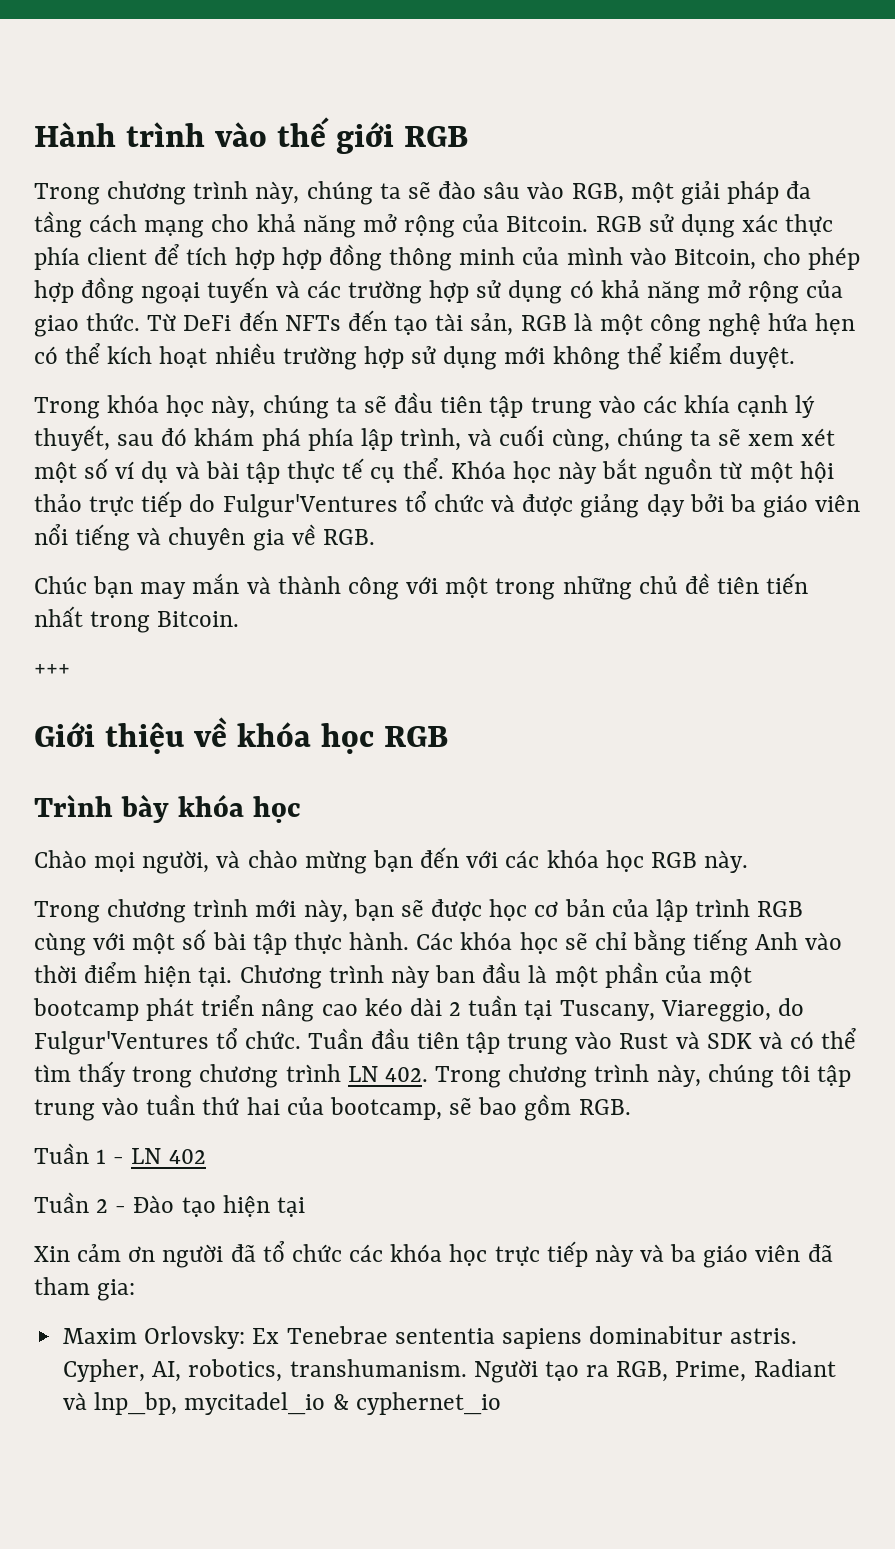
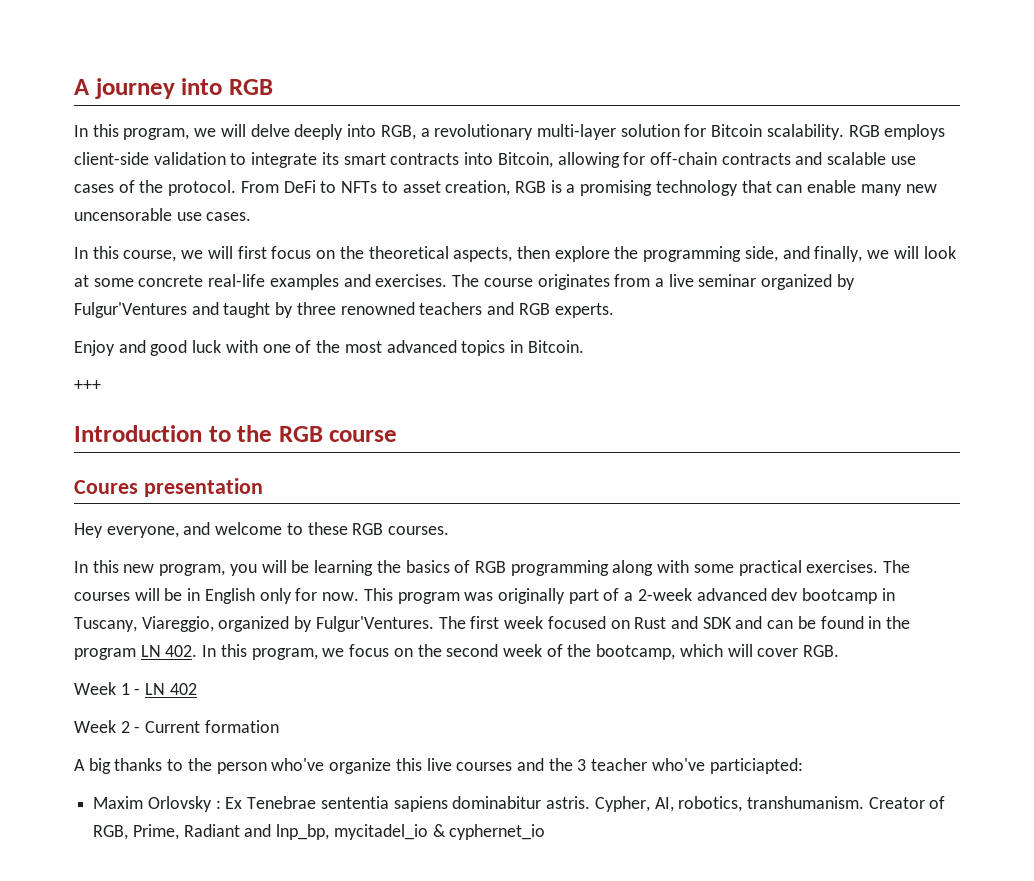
[34,117,468,154] [34,181,812,205] [34,211,834,238] [34,244,861,271] [34,277,844,304] [34,310,856,337] [34,343,796,370] [34,392,816,419] [34,425,836,452] [34,458,834,485] [34,491,861,518] [34,524,375,551] [34,573,809,600] [34,606,240,633] [34,664,70,676] [34,717,448,754] [34,794,301,823] [34,847,749,874] [34,899,804,923] [34,929,843,956] [34,962,753,989] [33,995,804,1022] [34,1028,857,1055] [34,1061,852,1088] [34,1094,631,1121] [34,1143,89,1164] Hành trình vào thế giới RGB // Trong chương trình này, chúng ta sẽ đào sâu vào RGB, một giải pháp đa tầng cách mạng cho khả năng mở rộng của Bitcoin. RGB sử dụng xác thực phía client để tích hợp hợp đồng thông minh của mình vào Bitcoin, cho phép hợp đồng ngoại tuyến và các trường hợp sử dụng có khả năng mở rộng của giao thức. Từ DeFi đến NFTs đến tạo tài sản, RGB là một công nghệ hứa hẹn có thể kích hoạt nhiều trường hợp sử dụng mới không thể kiểm duyệt. // Trong khóa học này, chúng ta sẽ đầu tiên tập trung vào các khía cạnh lý thuyết, sau đó khám phá phía lập trình, và cuối cùng, chúng ta sẽ xem xét một số ví dụ và bài tập thực tế cụ thể. Khóa học này bắt nguồn từ một hội thảo trực tiếp do Fulgur'Ventures tổ chức và được giảng dạy bởi ba giáo viên nổi tiếng và chuyên gia về RGB. // Chúc bạn may mắn và thành công với một trong những chủ đề tiên tiến nhất trong Bitcoin. // +++ // Giới thiệu về khóa học RGB // Trình bày khóa học // Chào mọi người, và chào mừng bạn đến với các khóa học RGB này. // Trong chương trình mới này, bạn sẽ được học cơ bản của lập trình RGB cùng với một số bài tập thực hành. Các khóa học sẽ chỉ bằng tiếng Anh vào thời điểm hiện tại. Chương trình này ban đầu là một phần của một bootcamp phát triển nâng cao kéo dài 2 tuần tại Tuscany, Viareggio, do Fulgur'Ventures tổ chức. Tuần đầu tiên tập trung vào Rust và SDK và có thể tìm thấy trong chương trình LN 402. Trong chương trình này, chúng tôi tập trung vào tuần thứ hai của bootcamp, sẽ bao gồm RGB. // Tuần -> [74,78,273,99] [74,124,946,140] [74,152,916,168] [74,180,937,196] [74,208,252,221] [74,246,956,262] [74,274,855,290] [74,302,614,318] [74,340,584,356] [74,380,101,391] [74,425,398,442] [74,478,263,497] [74,522,450,538] [74,560,911,576] [74,588,895,604] [74,616,911,632] [74,644,840,660] [74,682,116,695] A journey into RGB // In this program, we will delve deeply into RGB, a revolutionary multi-layer solution for Bitcoin scalability. RGB employs client-side validation to integrate its smart contracts into Bitcoin, allowing for off-chain contracts and scalable use cases of the protocol. From DeFi to NFTs to asset creation, RGB is a promising technology that can enable many new uncensorable use cases. // In this course, we will first focus on the theoretical aspects, then explore the programming side, and finally, we will look at some concrete real-life examples and exercises. The course originates from a live seminar organized by Fulgur'Ventures and taught by three renowned teachers and RGB experts. // Enjoy and good luck with one of the most advanced topics in Bitcoin. // +++ // Introduction to the RGB course // Coures presentation // Hey everyone, and welcome to these RGB courses. // In this new program, you will be learning the basics of RGB programming along with some practical exercises. The courses will be in English only for now. This program was originally part of a 2-week advanced dev bootcamp in Tuscany, Viareggio, organized by Fulgur'Ventures. The first week focused on Rust and SDK and can be found in the program LN 402. In this program, we focus on the second week of the bootcamp, which will cover RGB. // Week
[34,1192,89,1213] Tuần -> [74,720,116,733] Week
[133,1195,305,1217] [34,1241,833,1268] [34,1277,136,1301] Đào tạo hiện tại // Xin cảm ơn người đã tổ chức các khóa học trực tiếp này và ba giáo viên đã tham gia: -> [145,720,279,733] [74,758,803,774] Current formation // A big thanks to the person who've organize this live courses and the 3 teacher who've particiapted:
[144,1326,246,1349] Orlovsky: -> [147,796,221,812] Orlovsky :
[473,1359,610,1383] Người tạo ra -> [868,796,946,809] Creator of
[63,1392,88,1410] và -> [244,824,272,837] and

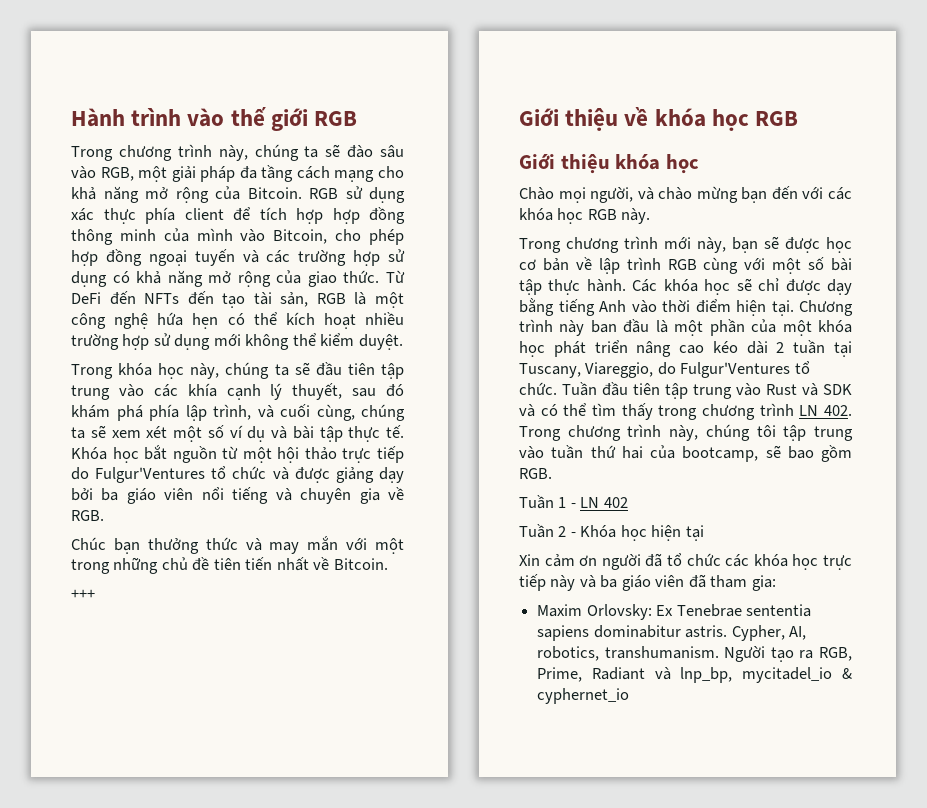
[74,78,273,99] [74,124,946,140] [74,152,916,168] [74,180,937,196] [74,208,252,221] [74,246,956,262] [74,274,855,290] [74,302,614,318] [74,340,584,356] [74,380,101,391] [74,425,398,442] [74,478,263,497] [74,522,450,538] [74,560,911,576] [74,588,895,604] [74,616,911,632] [74,644,840,660] [74,682,116,695] A journey into RGB // In this program, we will delve deeply into RGB, a revolutionary multi-layer solution for Bitcoin scalability. RGB employs client-side validation to integrate its smart contracts into Bitcoin, allowing for off-chain contracts and scalable use cases of the protocol. From DeFi to NFTs to asset creation, RGB is a promising technology that can enable many new uncensorable use cases. // In this course, we will first focus on the theoretical aspects, then explore the programming side, and finally, we will look at some concrete real-life examples and exercises. The course originates from a live seminar organized by Fulgur'Ventures and taught by three renowned teachers and RGB experts. // Enjoy and good luck with one of the most advanced topics in Bitcoin. // +++ // Introduction to the RGB course // Coures presentation // Hey everyone, and welcome to these RGB courses. // In this new program, you will be learning the basics of RGB programming along with some practical exercises. The courses will be in English only for now. This program was originally part of a 2-week advanced dev bootcamp in Tuscany, Viareggio, organized by Fulgur'Ventures. The first week focused on Rust and SDK and can be found in the program LN 402. In this program, we focus on the second week of the bootcamp, which will cover RGB. // Week -> [71,107,358,131] [71,144,404,161] [71,165,404,182] [71,186,405,203] [71,207,405,224] [71,228,404,245] [71,249,405,266] [71,270,406,287] [71,291,405,308] [71,312,404,329] [71,333,403,350] [71,362,404,379] [71,383,404,400] [71,404,405,421] [71,425,404,442] [71,445,405,463] [71,466,404,483] [71,487,405,504] [71,510,104,521] [71,536,404,554] [71,557,388,574] [71,589,95,599] [519,107,799,131] [519,154,699,174] [519,186,852,203] [519,208,651,224] [519,236,852,253] [519,257,852,274] [519,278,853,295] [519,298,853,316] [519,319,853,336] [519,340,852,357] [519,361,810,378] [519,382,852,399] [519,403,852,420] [519,424,853,441] [519,445,852,462] [519,468,552,479] [519,495,554,509] Hành trình vào thế giới RGB // Trong chương trình này, chúng ta sẽ đào sâu vào RGB, một giải pháp đa tầng cách mạng cho khả năng mở rộng của Bitcoin. RGB sử dụng xác thực phía client để tích hợp hợp đồng thông minh của mình vào Bitcoin, cho phép hợp đồng ngoại tuyến và các trường hợp sử dụng có khả năng mở rộng của giao thức. Từ DeFi đến NFTs đến tạo tài sản, RGB là một công nghệ hứa hẹn có thể kích hoạt nhiều trường hợp sử dụng mới không thể kiểm duyệt. // Trong khóa học này, chúng ta sẽ đầu tiên tập trung vào các khía cạnh lý thuyết, sau đó khám phá phía lập trình, và cuối cùng, chúng ta sẽ xem xét một số ví dụ và bài tập thực tế. Khóa học bắt nguồn từ một hội thảo trực tiếp do Fulgur'Ventures tổ chức và được giảng dạy bởi ba giáo viên nổi tiếng và chuyên gia về RGB. // Chúc bạn thưởng thức và may mắn với một trong những chủ đề tiên tiến nhất về Bitcoin. // +++ // Giới thiệu về khóa học RGB // Giới thiệu khóa học // Chào mọi người, và chào mừng bạn đến với các khóa học RGB này. // Trong chương trình mới này, bạn sẽ được học cơ bản về lập trình RGB cùng với một số bài tập thực hành. Các khóa học sẽ chỉ được dạy bằng tiếng Anh vào thời điểm hiện tại. Chương trình này ban đầu là một phần của một khóa học phát triển nâng cao kéo dài 2 tuần tại Tuscany, Viareggio, do Fulgur'Ventures tổ chức. Tuần đầu tiên tập trung vào Rust và SDK và có thể tìm thấy trong chương trình LN 402. Trong chương trình này, chúng tôi tập trung vào tuần thứ hai của bootcamp, sẽ bao gồm RGB. // Tuần
[74,720,116,733] Week -> [519,524,554,538] Tuần
[145,720,279,733] [74,758,803,774] Current formation // A big thanks to the person who've organize this live courses and the 3 teacher who've particiapted: -> [580,525,704,541] [519,553,852,570] [519,574,776,591] Khóa học hiện tại // Xin cảm ơn người đã tổ chức các khóa học trực tiếp này và ba giáo viên đã tham gia:
[147,796,221,812] Orlovsky : -> [586,604,652,620] Orlovsky:
[868,796,946,809] Creator of -> [724,646,814,662] Người tạo ra
[244,824,272,837] and -> [654,667,671,680] và

